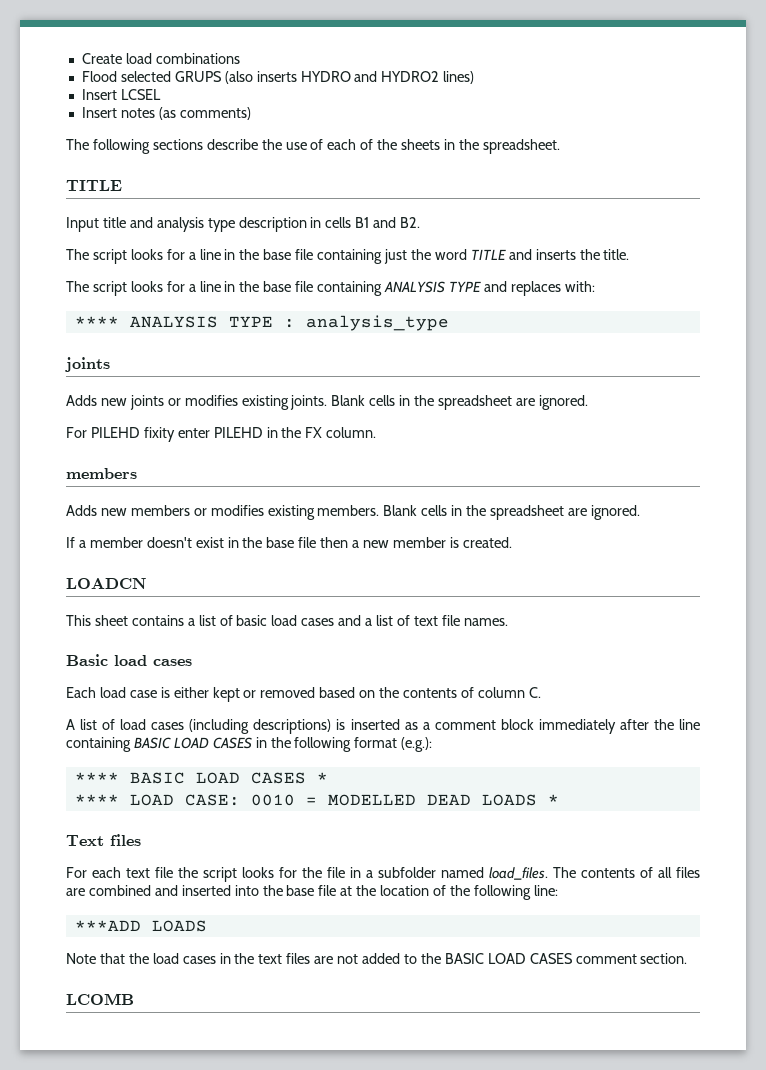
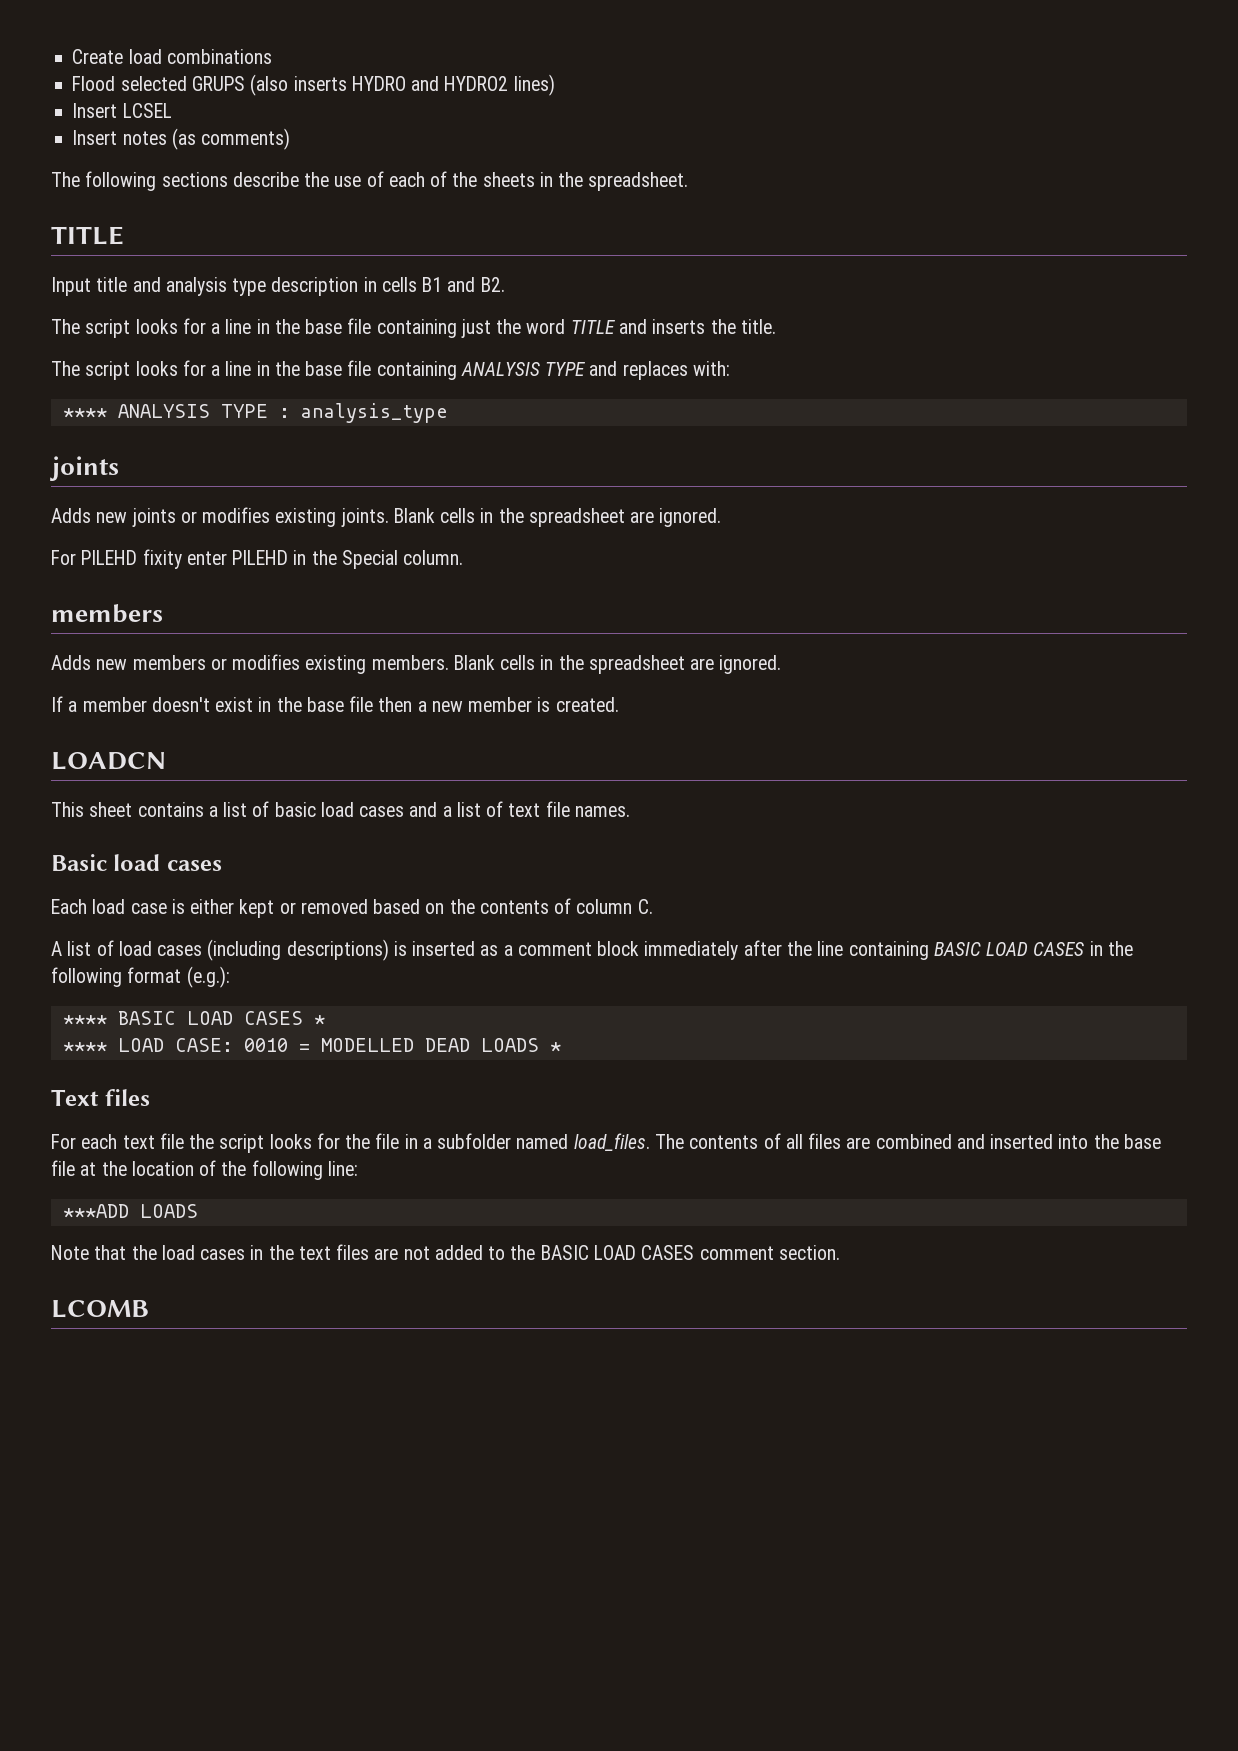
[305,427,323,438] FX -> [341,550,398,569] Special

